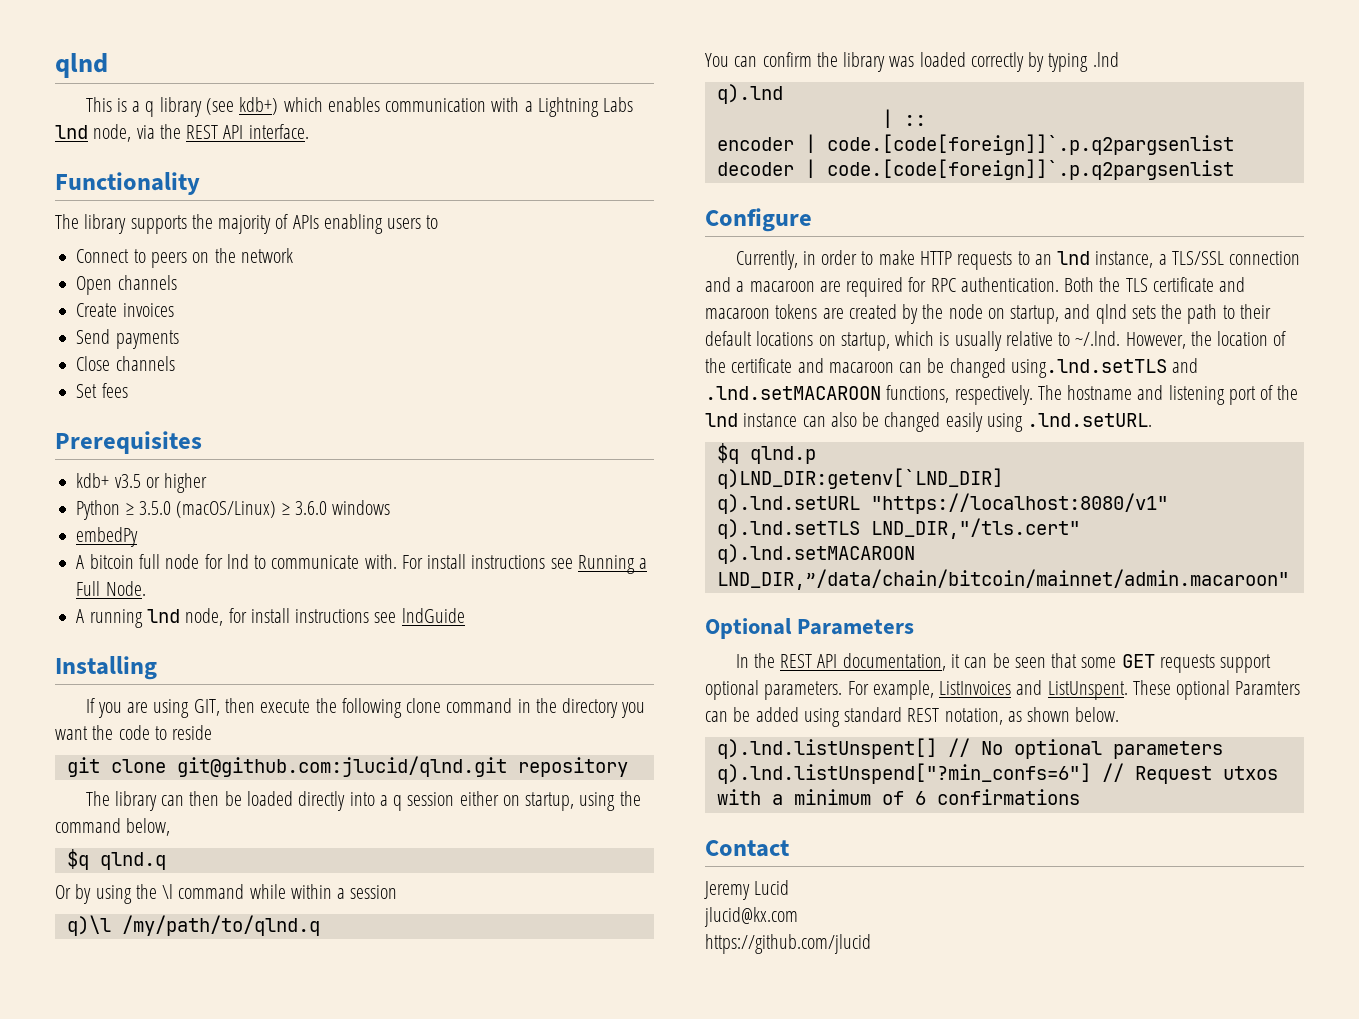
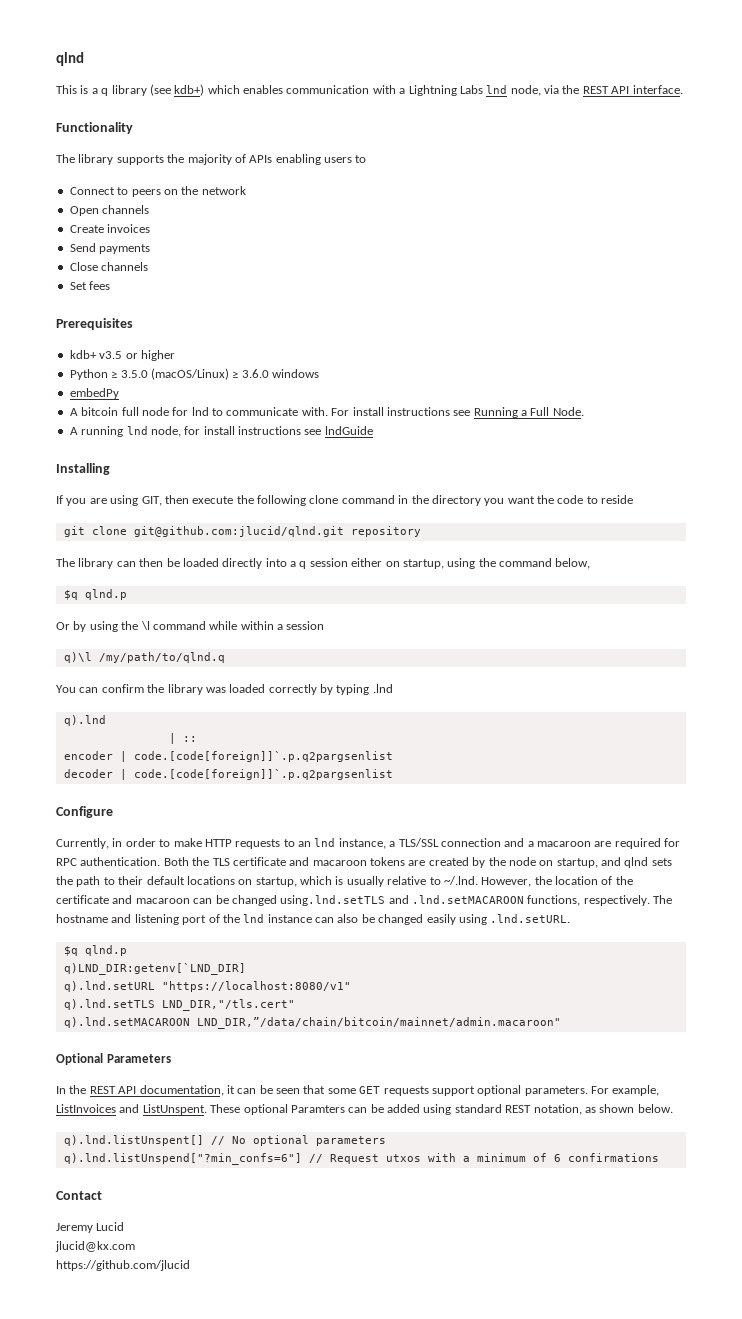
[99,852,166,870] qlnd.q -> [84,589,127,600] qlnd.p

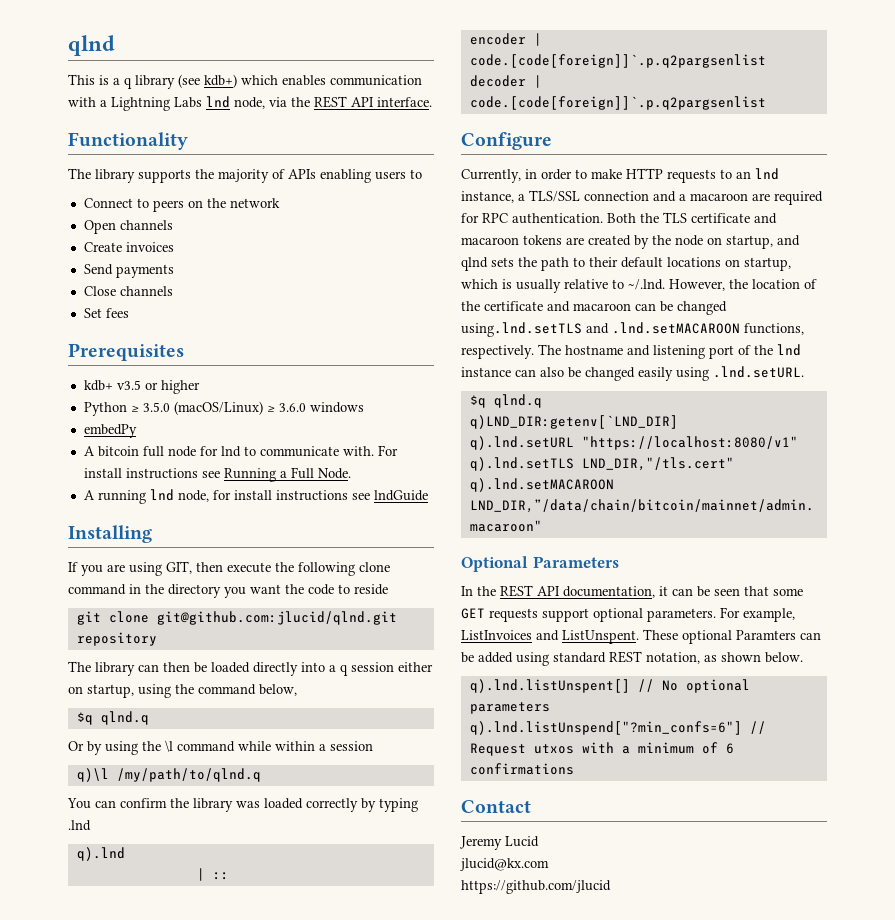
[84,589,127,600] qlnd.p -> [100,711,149,725] qlnd.q
[84,945,127,956] qlnd.p -> [493,394,542,408] qlnd.q

